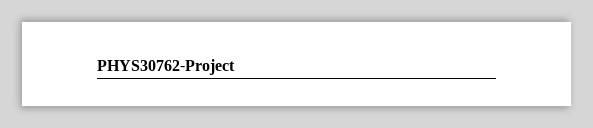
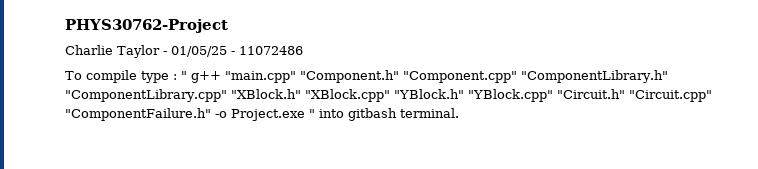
(235, 67) none -> [65,45,303,58] [65,70,668,83] [65,89,712,102] [65,108,459,121] // Charlie Taylor - 01/05/25 - 11072486 // To compile type : " g++ "main.cpp" "Component.h" "Component.cpp" "ComponentLibrary.h" "ComponentLibrary.cpp" "XBlock.h" "XBlock.cpp" "YBlock.h" "YBlock.cpp" "Circuit.h" "Circuit.cpp" "ComponentFailure.h" -o Project.exe " into gitbash terminal.

